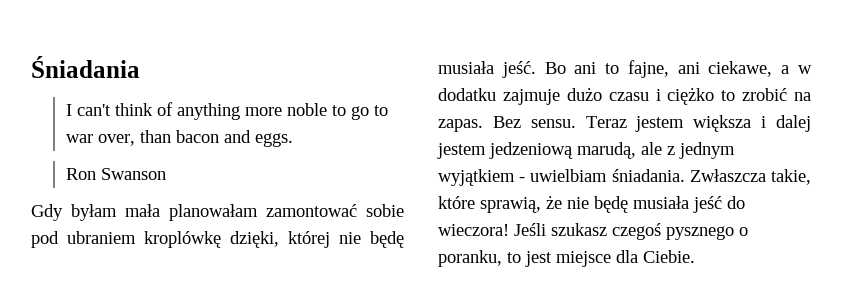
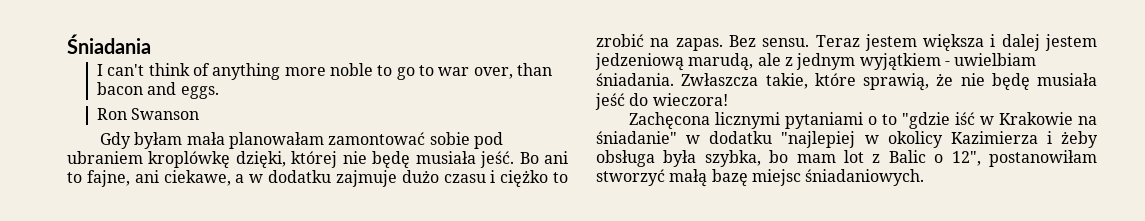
[514,223,748,240] [438,250,695,267] Jeśli szukasz czegoś pysznego o poranku, to jest miejsce dla Ciebie. -> [628,112,1097,129] [596,131,1098,148] [596,150,1097,167] [596,169,925,187] // Zachęcona licznymi pytaniami o to "gdzie iść w Krakowie na śniadanie" w dodatku "najlepiej w okolicy Kazimierza i żeby obsługa była szybka, bo mam lot z Balic o 12", postanowiłam stworzyć małą bazę miejsc śniadaniowych.

